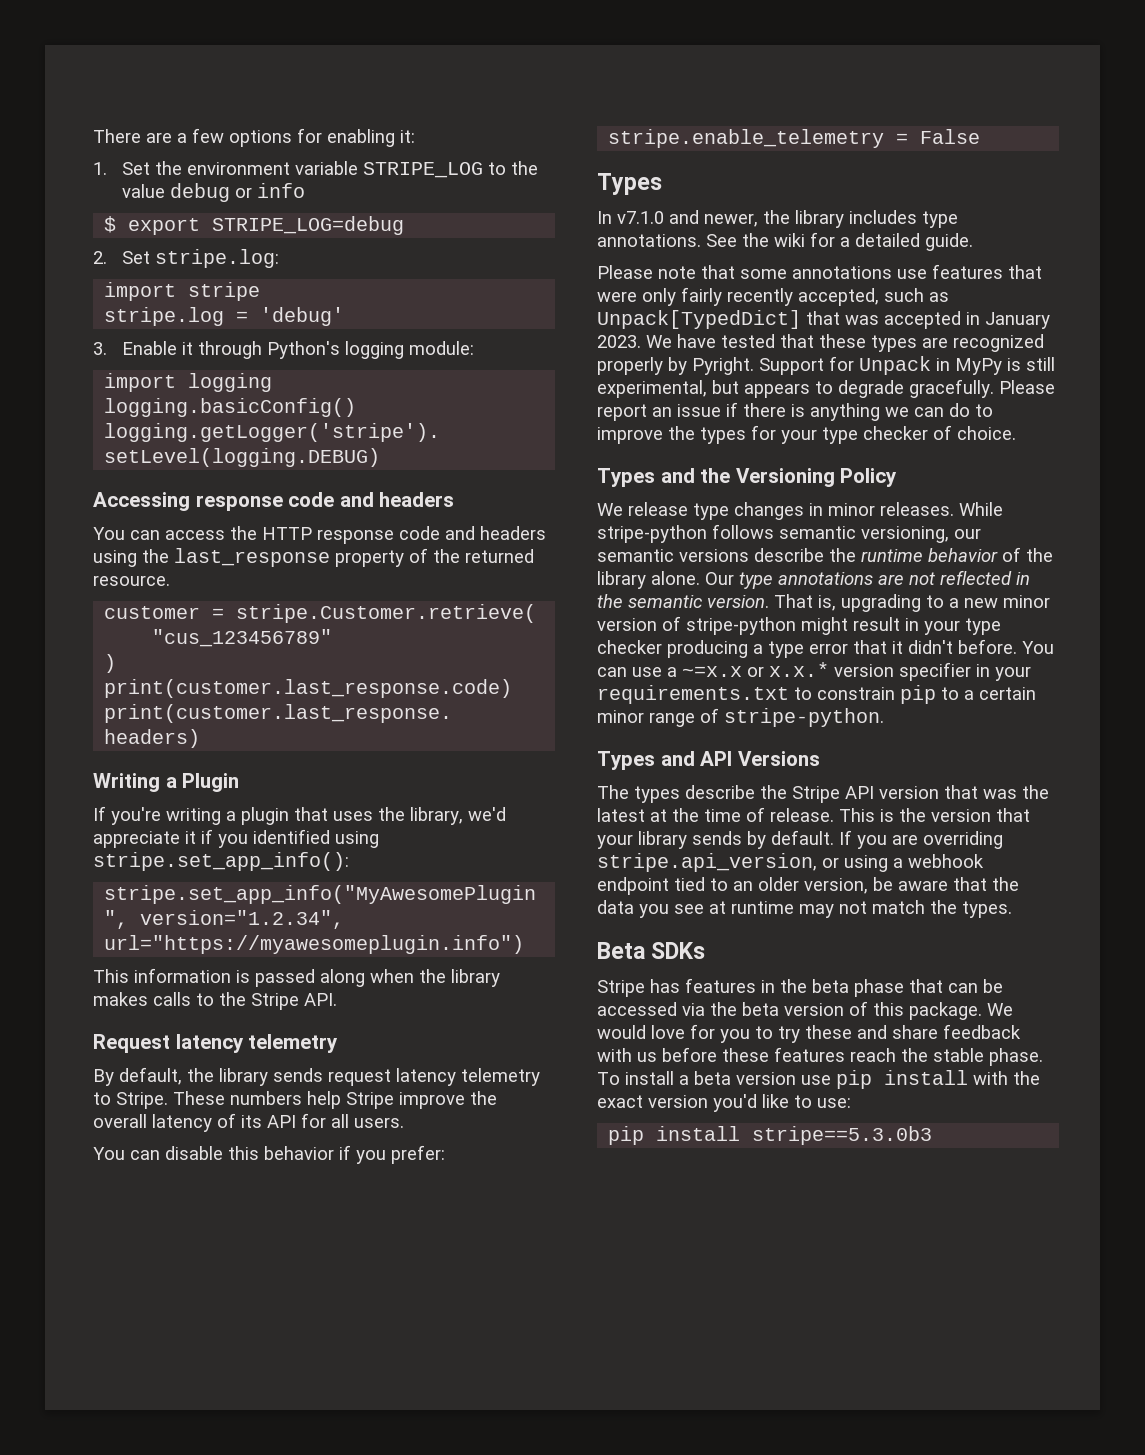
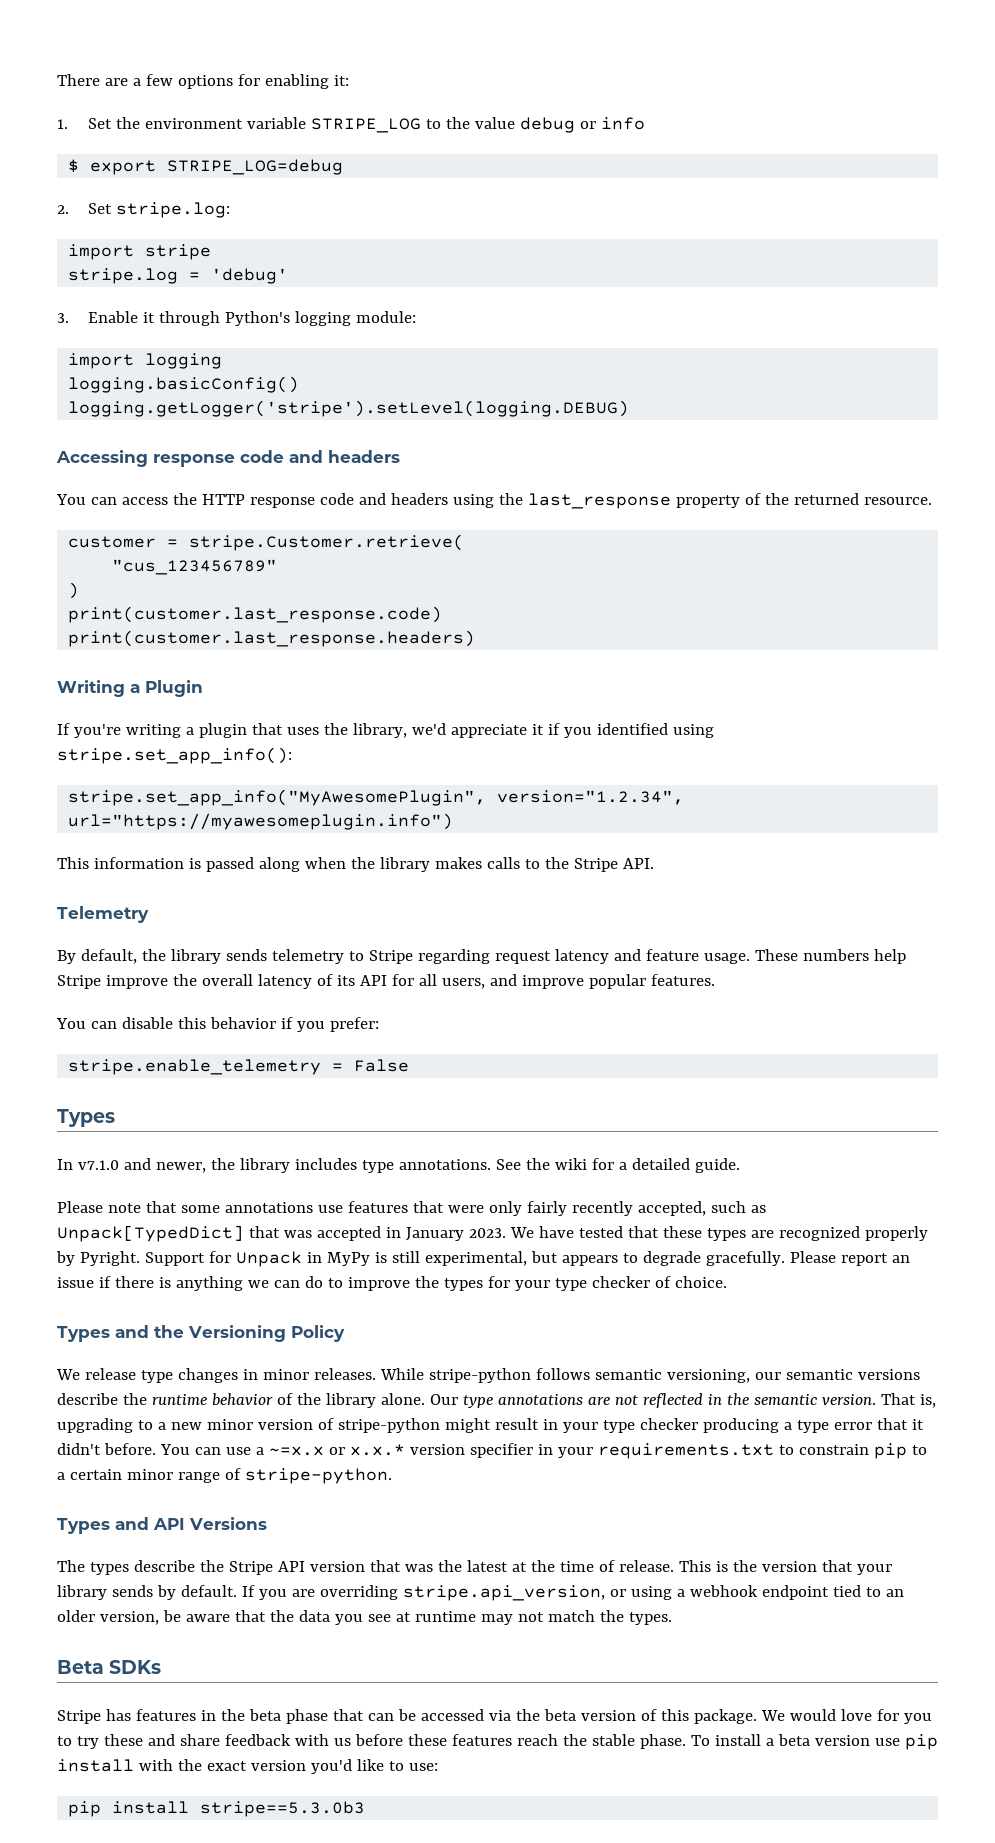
[93,1034,339,1053] Request latency telemetry -> [57,906,149,923] Telemetry
[328,1068,540,1086] [93,1092,168,1109] request latency telemetry to Stripe. -> [271,949,750,964] telemetry to Stripe regarding request latency and feature usage.
[354,1117,404,1128] users. -> [441,974,715,989] users, and improve popular features.

